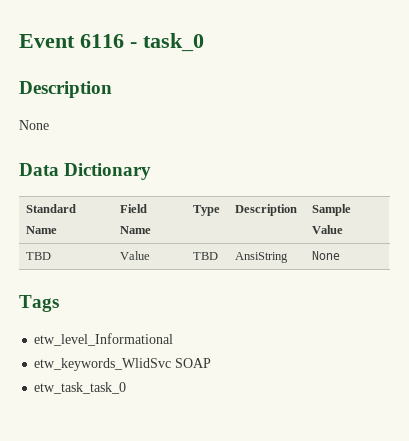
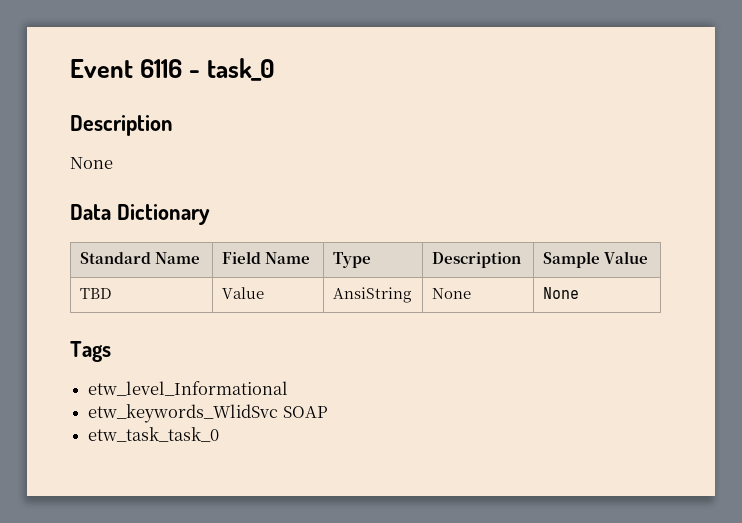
[192,252,218,260] [234,252,288,263] TBD | AnsiString -> [333,287,413,303] [432,288,472,299] AnsiString | None

